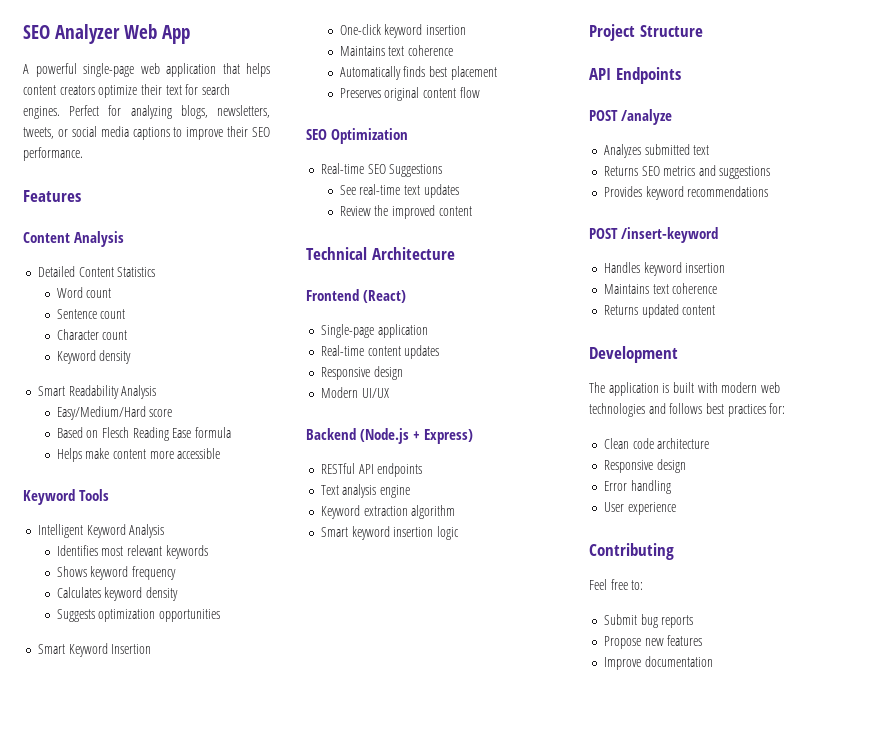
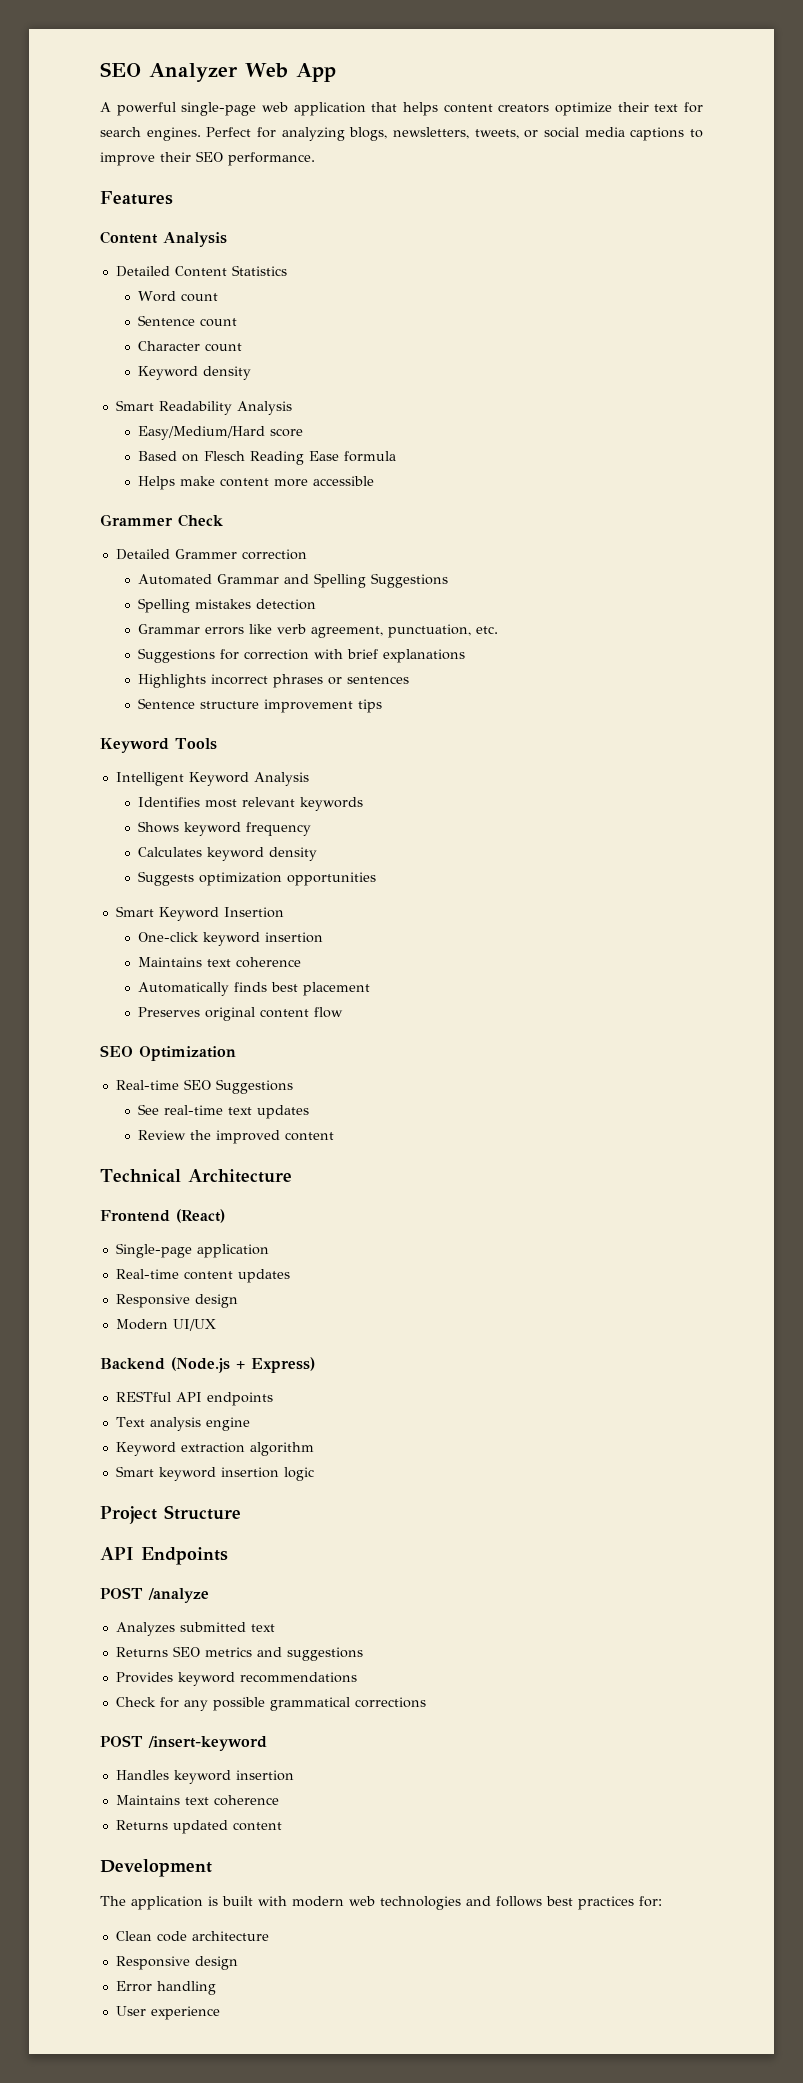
(221, 453) none -> [100,514,223,527] [115,549,307,560] [138,573,449,588] [138,598,317,613] [138,624,499,638] [138,648,466,663] [138,674,410,688] [138,698,383,713] // Grammer Check // Detailed Grammer correction // Automated Grammar and Spelling Suggestions // Spelling mistakes detection // Grammar errors like verb agreement, punctuation, etc. // Suggestions for correction with brief explanations // Highlights incorrect phrases or sentences // Sentence structure improvement tips
(769, 191) none -> [115,1697,426,1711] // Check for any possible grammatical corrections
[589,543,674,560] [589,579,644,590] [603,614,694,628] [603,635,703,649] [603,656,713,670] // Contributing // Feel free to: // Submit bug reports // Propose new features // Improve documentation -> (220, 2013) none

